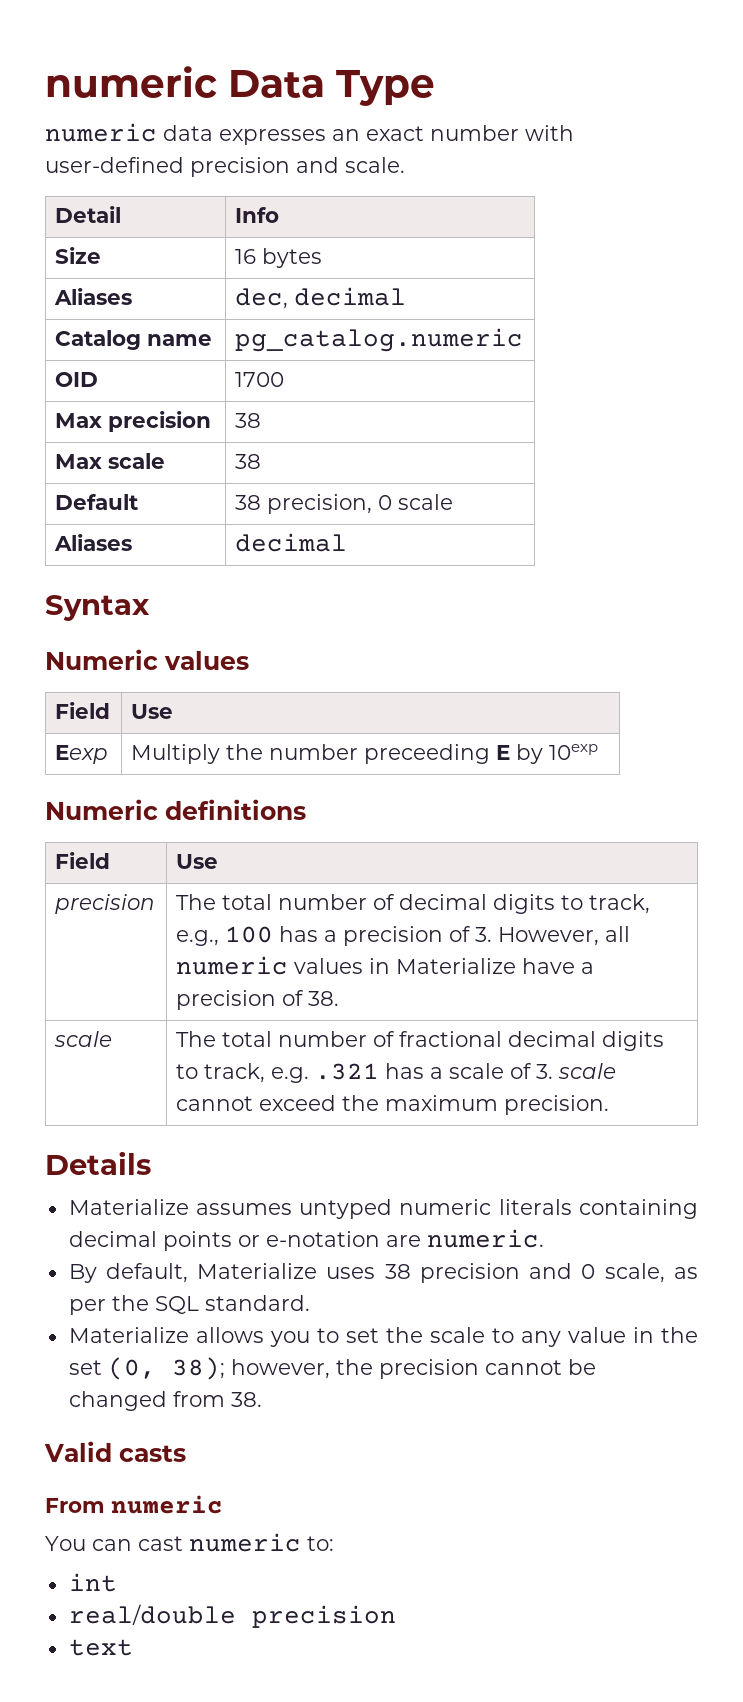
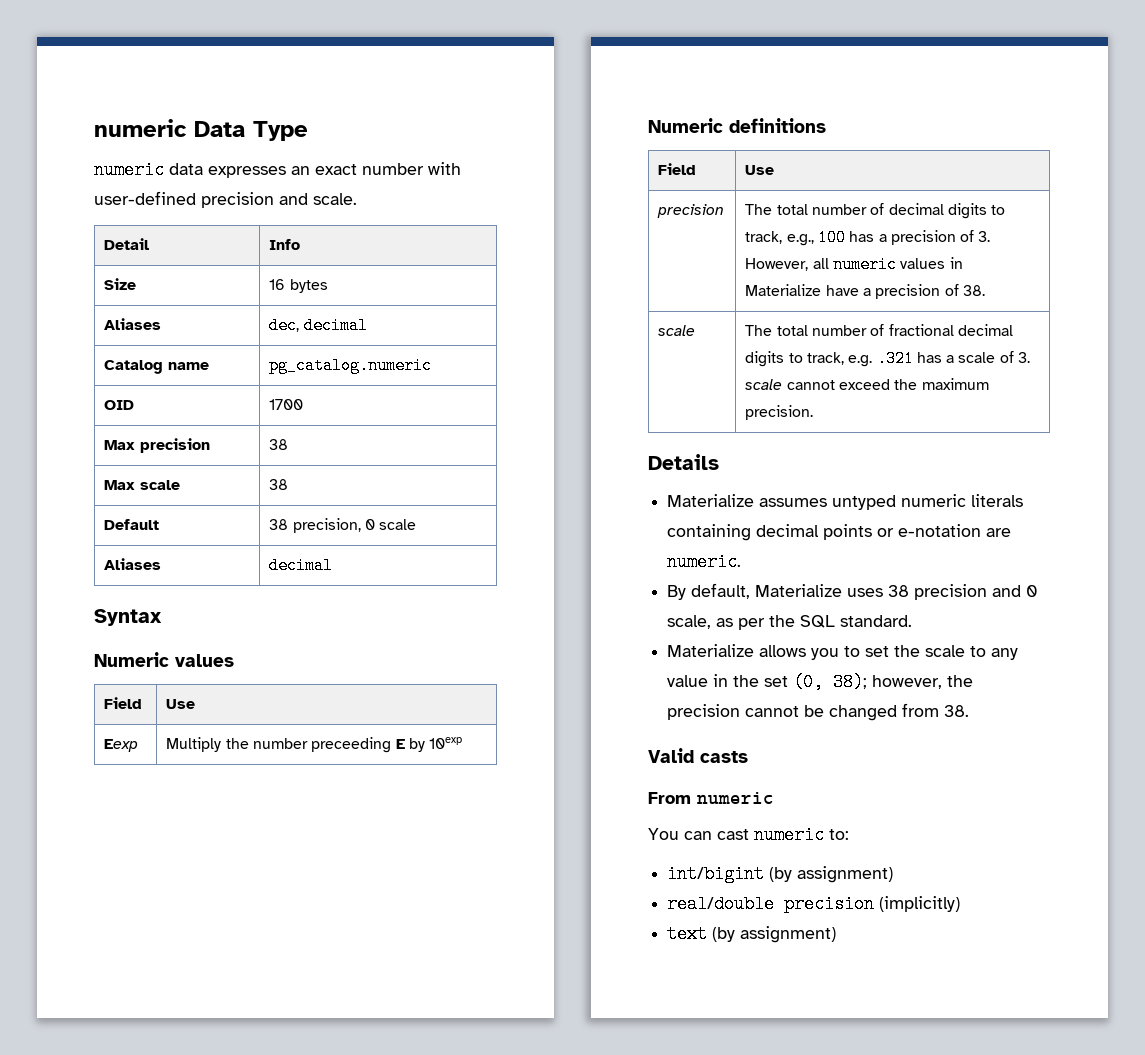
[68,1573,117,1592] int -> [667,865,894,883] int/bigint (by assignment)
(396, 1616) none -> [879,896,961,912] (implicitly)
(133, 1647) none -> [712,926,837,943] (by assignment)

